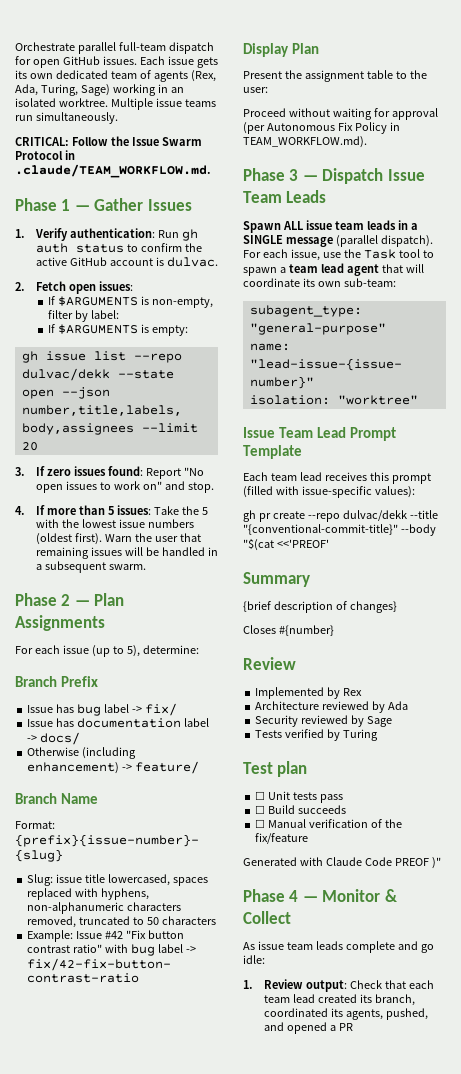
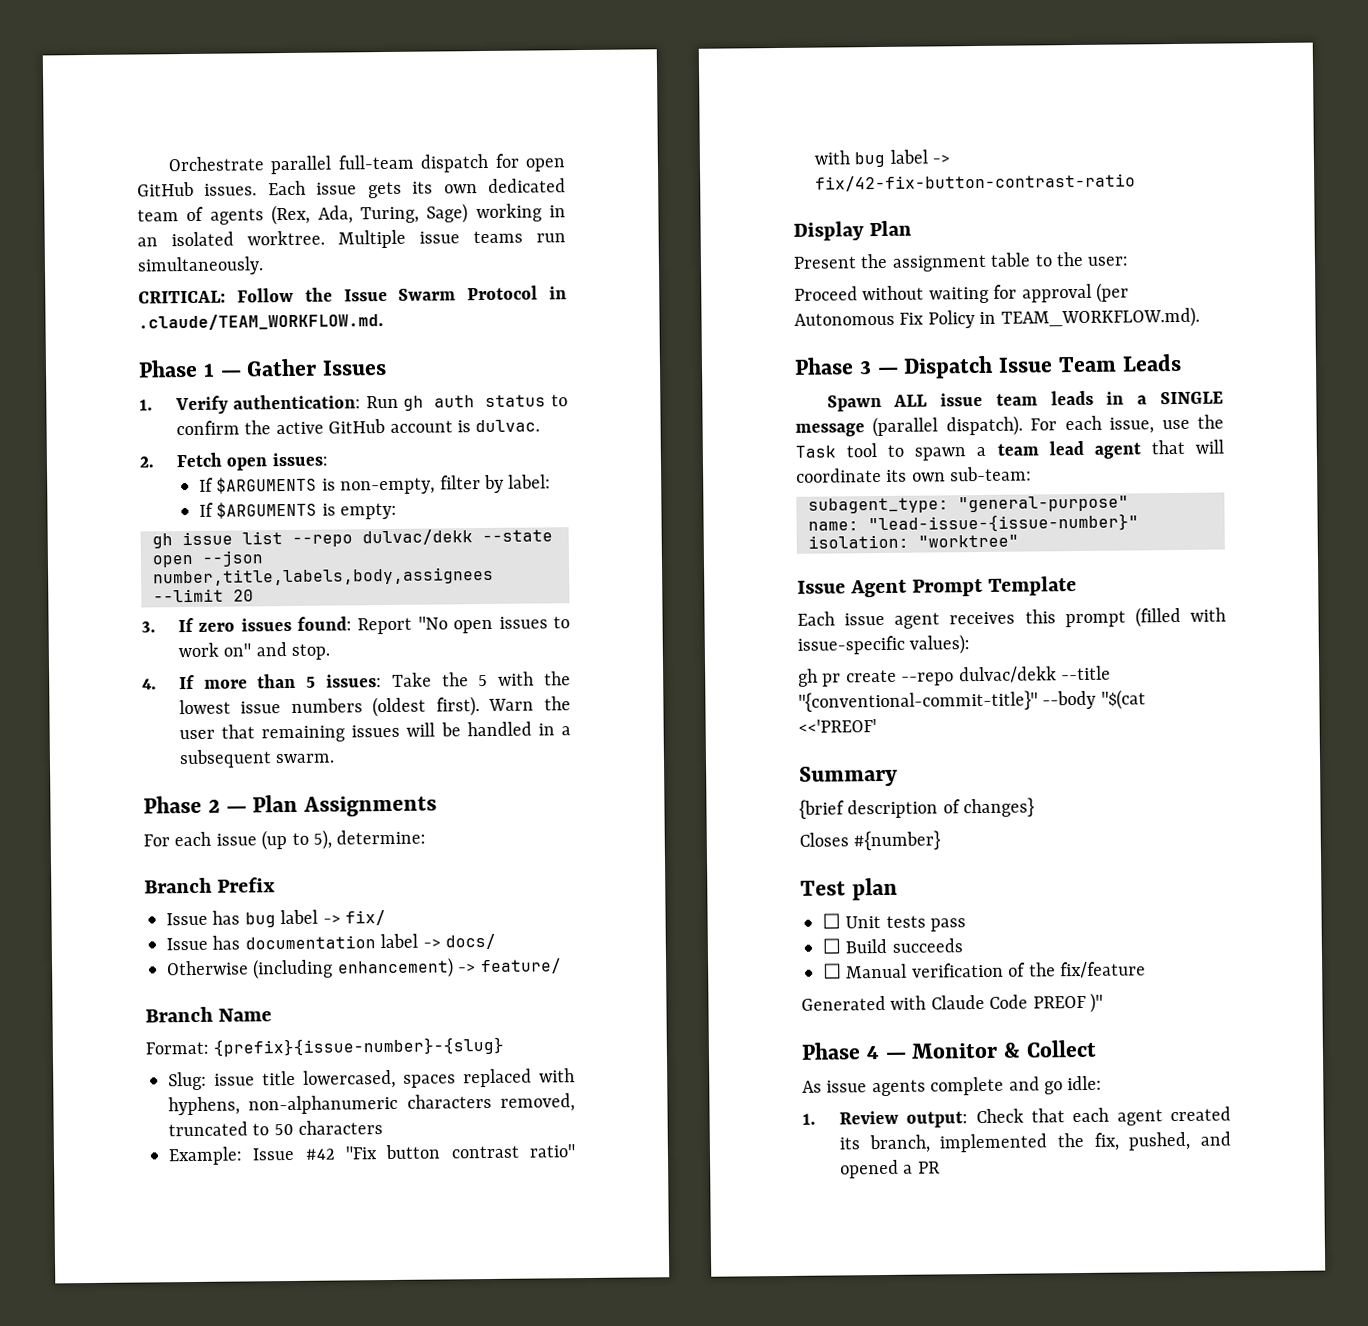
[278,427,346,438] Team Lead -> [850,579,908,598] Agent
[270,472,322,481] team lead -> [844,612,941,629] issue agent
[243,657,296,670] [255,687,363,699] [255,701,409,713] [255,715,393,727] [255,729,379,741] // Review // Implemented by Rex // Architecture reviewed by Ada // Security reviewed by Sage // Tests verified by Turing -> (942, 840) none
[286,941,343,950] team leads -> [871,1079,926,1097] agents
[263,994,315,1003] team lead -> [1116,1109,1163,1126] agent
[263,1008,383,1020] coordinated its agents, -> [939,1132,1119,1153] implemented the fix,

